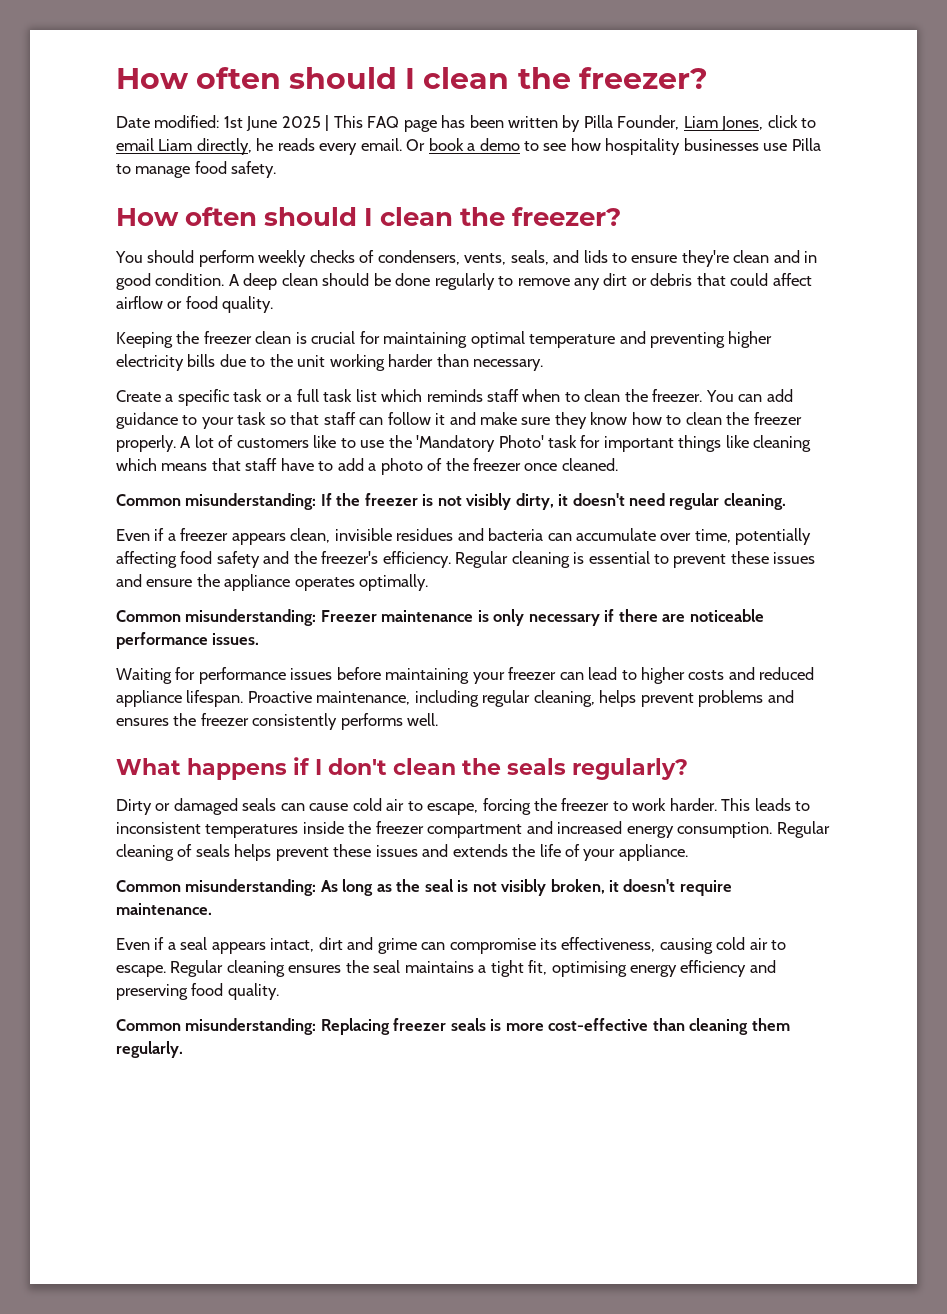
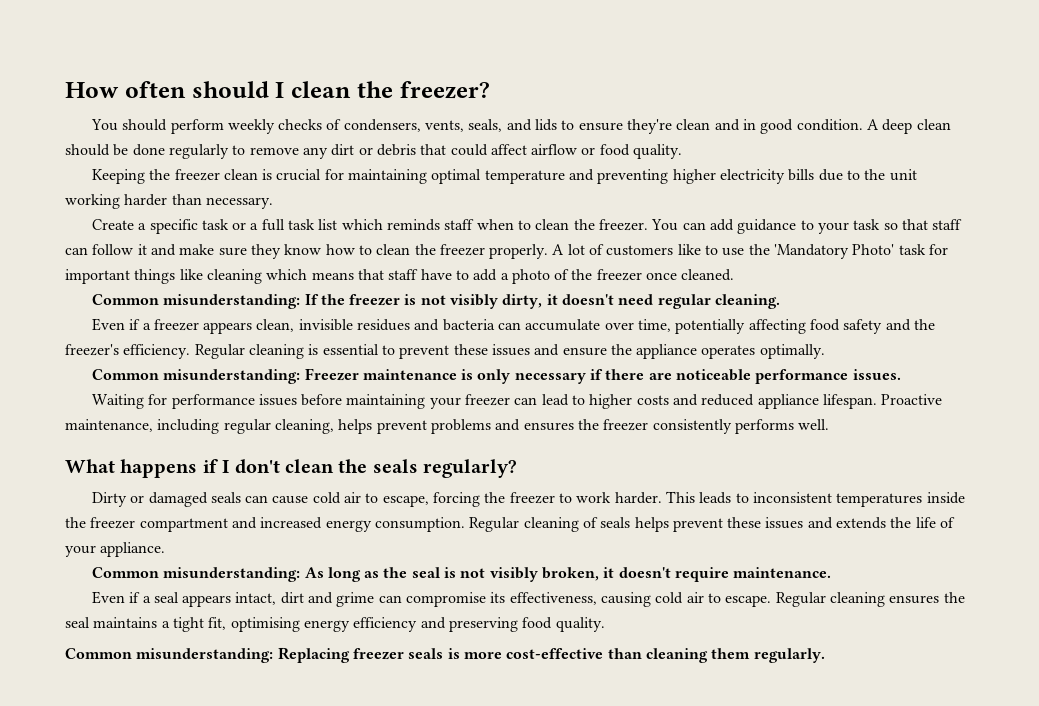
[116,67,708,89] [116,115,817,132] [116,138,821,155] [116,161,277,178] [116,207,622,226] How often should I clean the freezer? // Date modified: 1st June 2025 | This FAQ page has been written by Pilla Founder, Liam Jones, click to email Liam directly, he reads every email. Or book a demo to see how hospitality businesses use Pilla to manage food safety. // How often should I clean the freezer? -> [65,81,490,99] How often should I clean the freezer?

